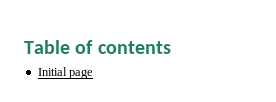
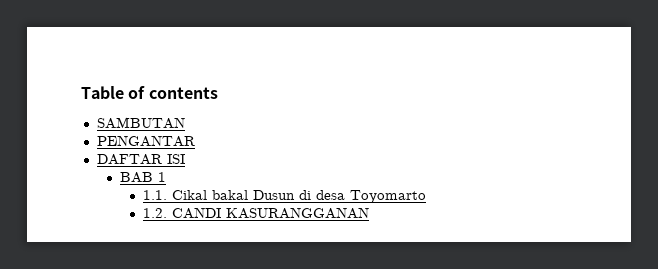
[37,67,94,79] Initial page -> [96,117,185,129] [96,135,195,147] [96,154,185,165] [119,172,166,183] [142,190,426,203] [142,207,369,219] SAMBUTAN // PENGANTAR // DAFTAR ISI // BAB 1 // 1.1. Cikal bakal Dusun di desa Toyomarto // 1.2. CANDI KASURANGGANAN

